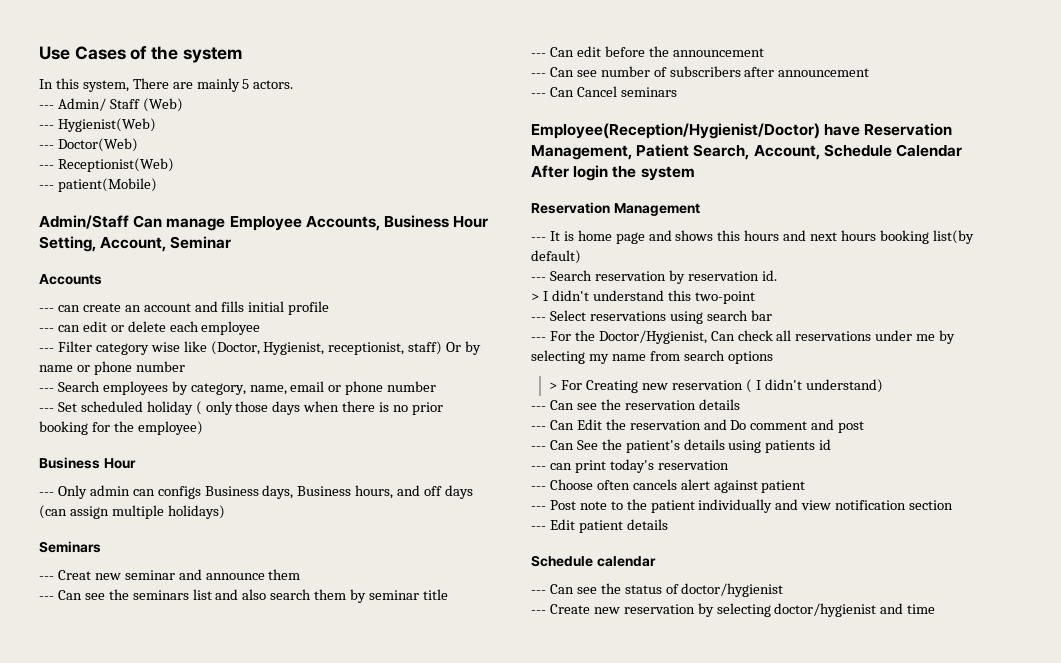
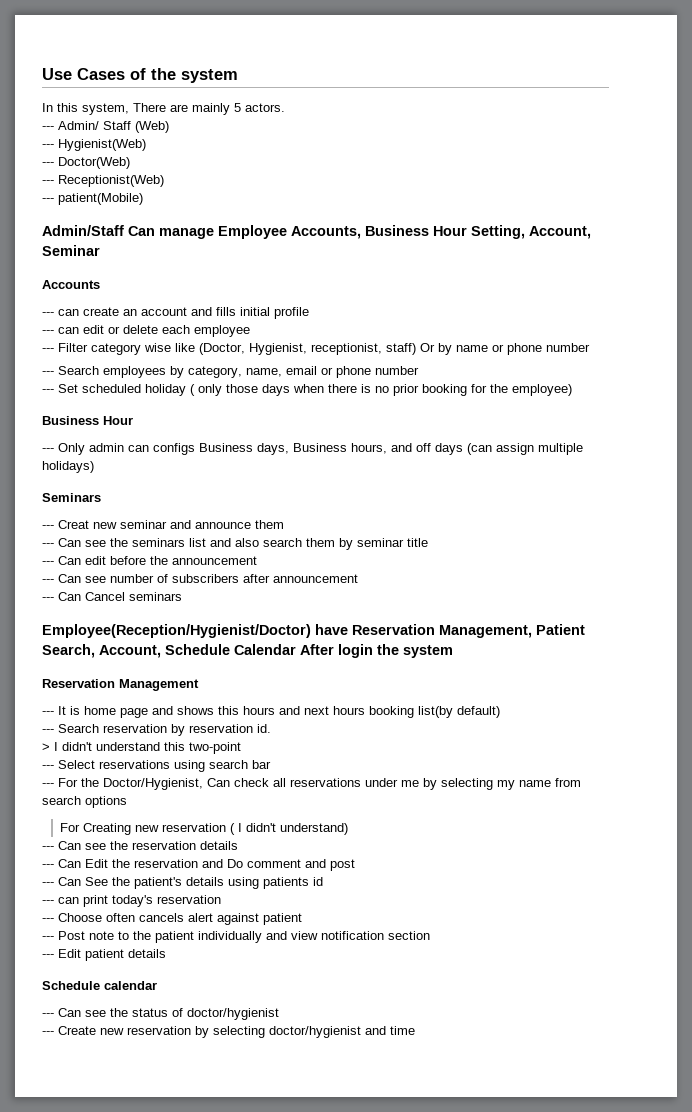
[549,382,558,390] > -> (127, 802) none

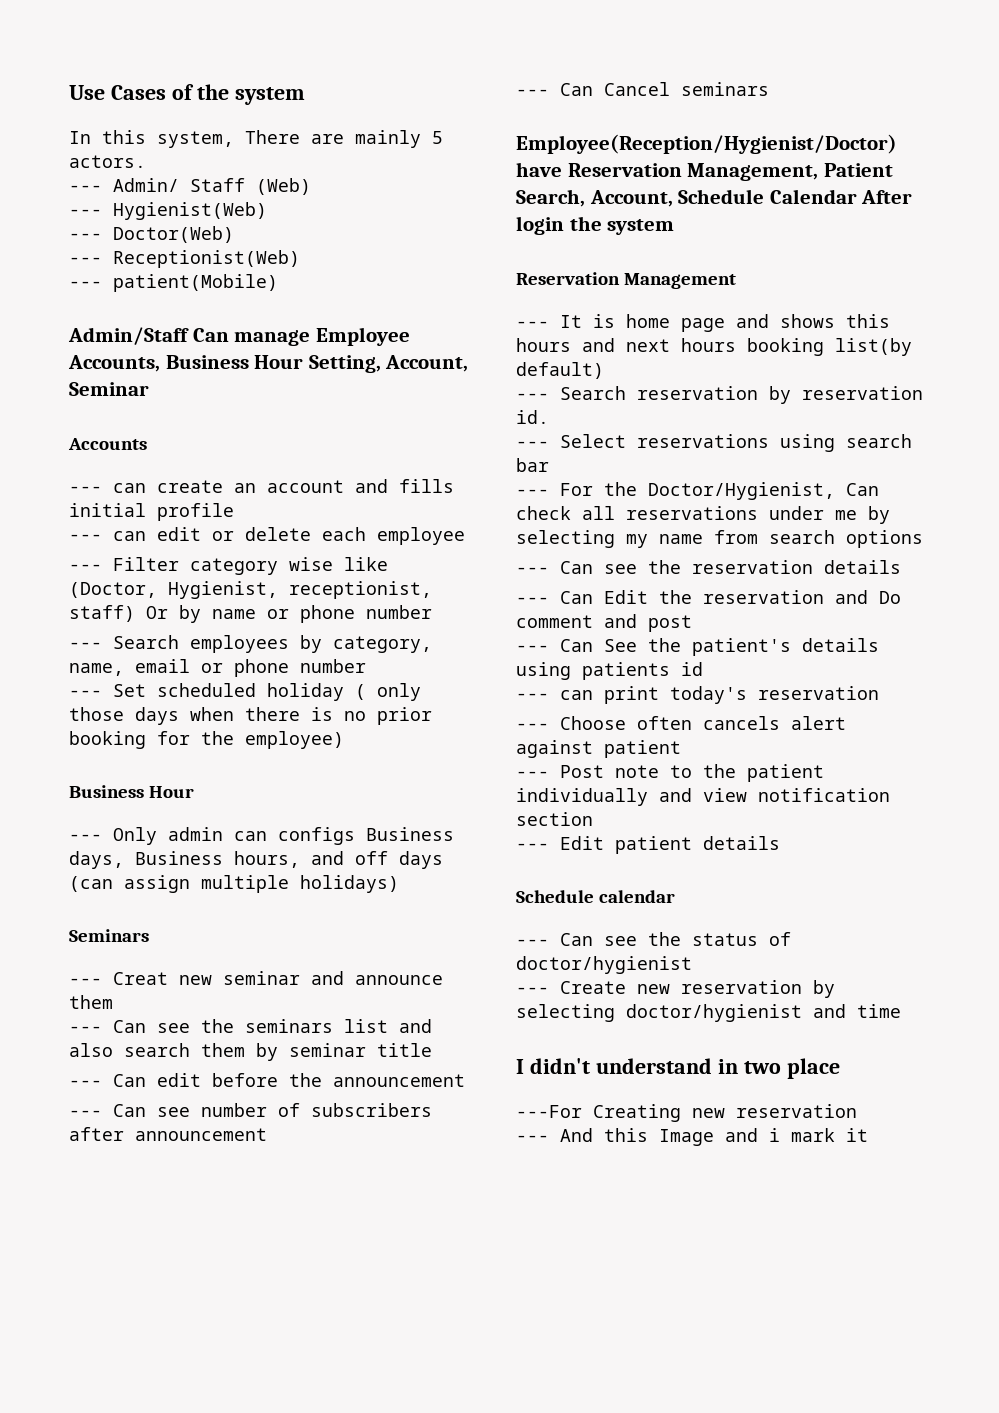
[42,742,241,754] // > I didn't understand this two-point -> (549, 417) none
[60,823,349,835] // For Creating new reservation ( I didn't understand) -> (923, 539) none
(415, 1030) none -> [516,1058,840,1079] [516,1104,857,1122] [516,1128,868,1146] // I didn't understand in two place // ---For Creating new reservation // --- And this Image and i mark it

